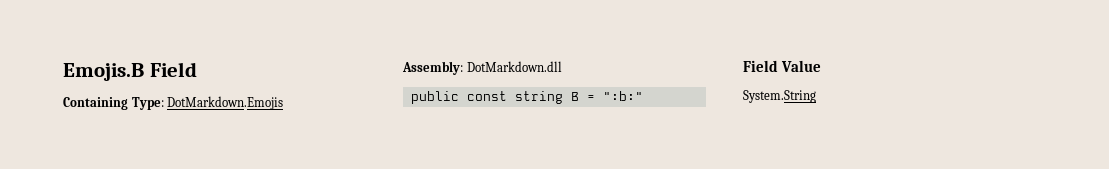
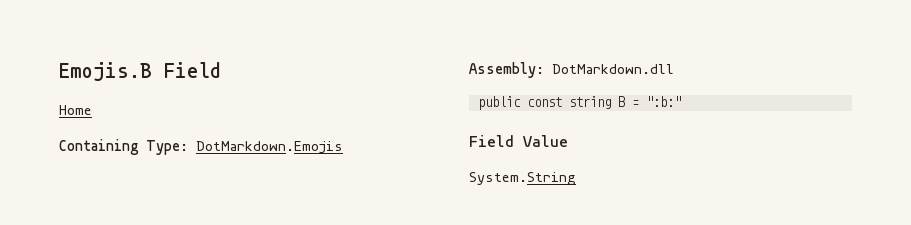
(197, 69) none -> [59,105,92,115] // Home

